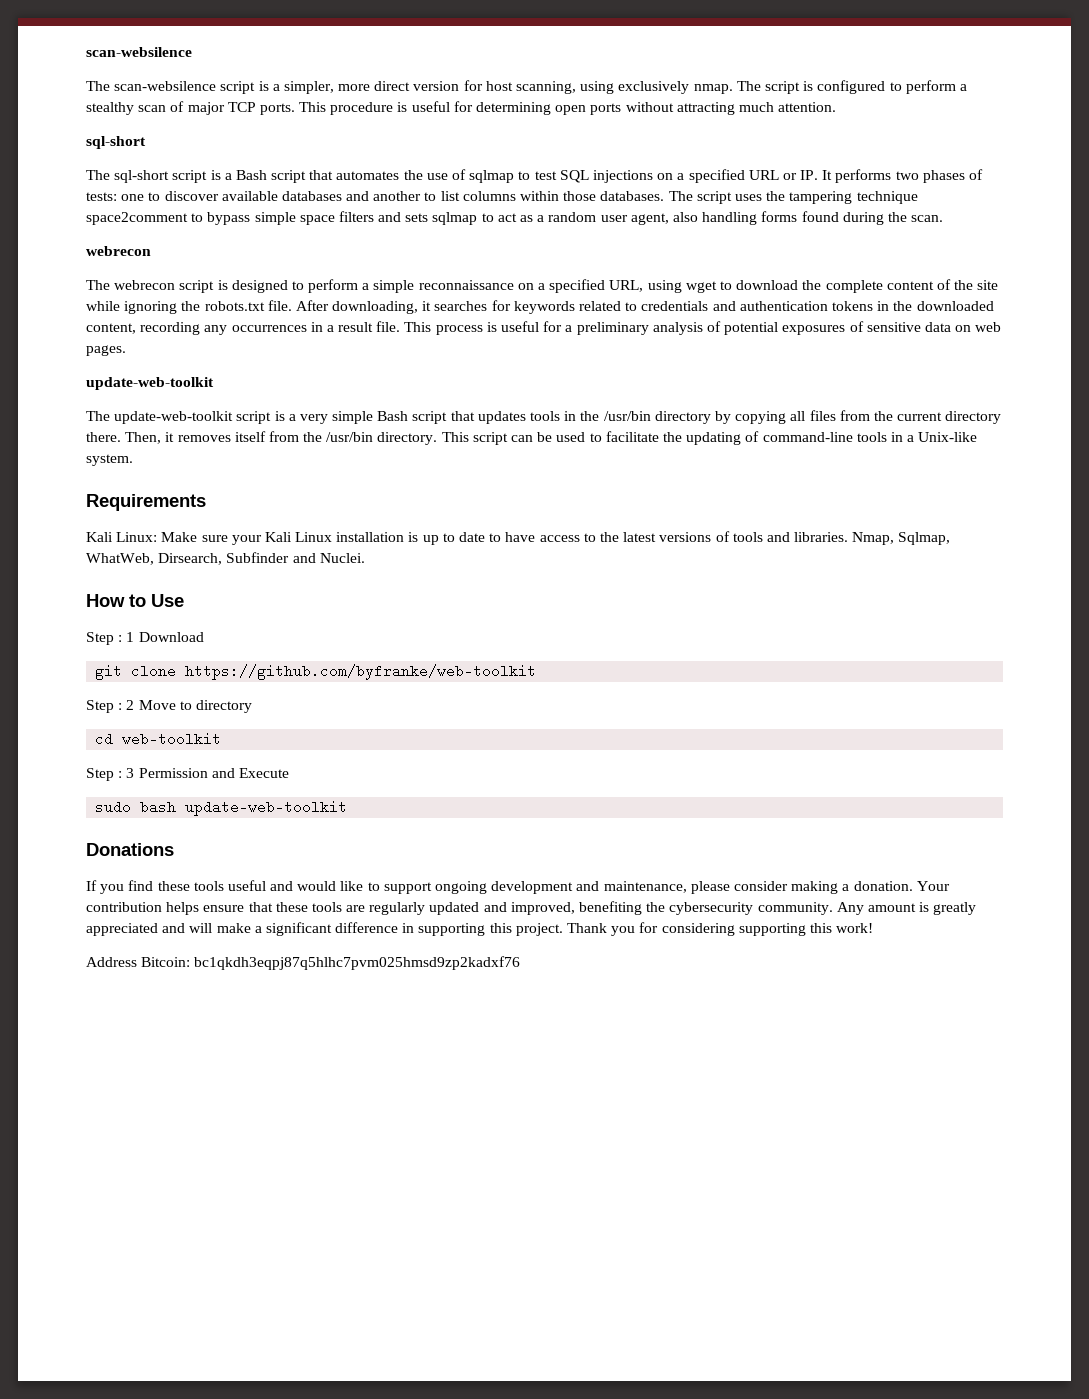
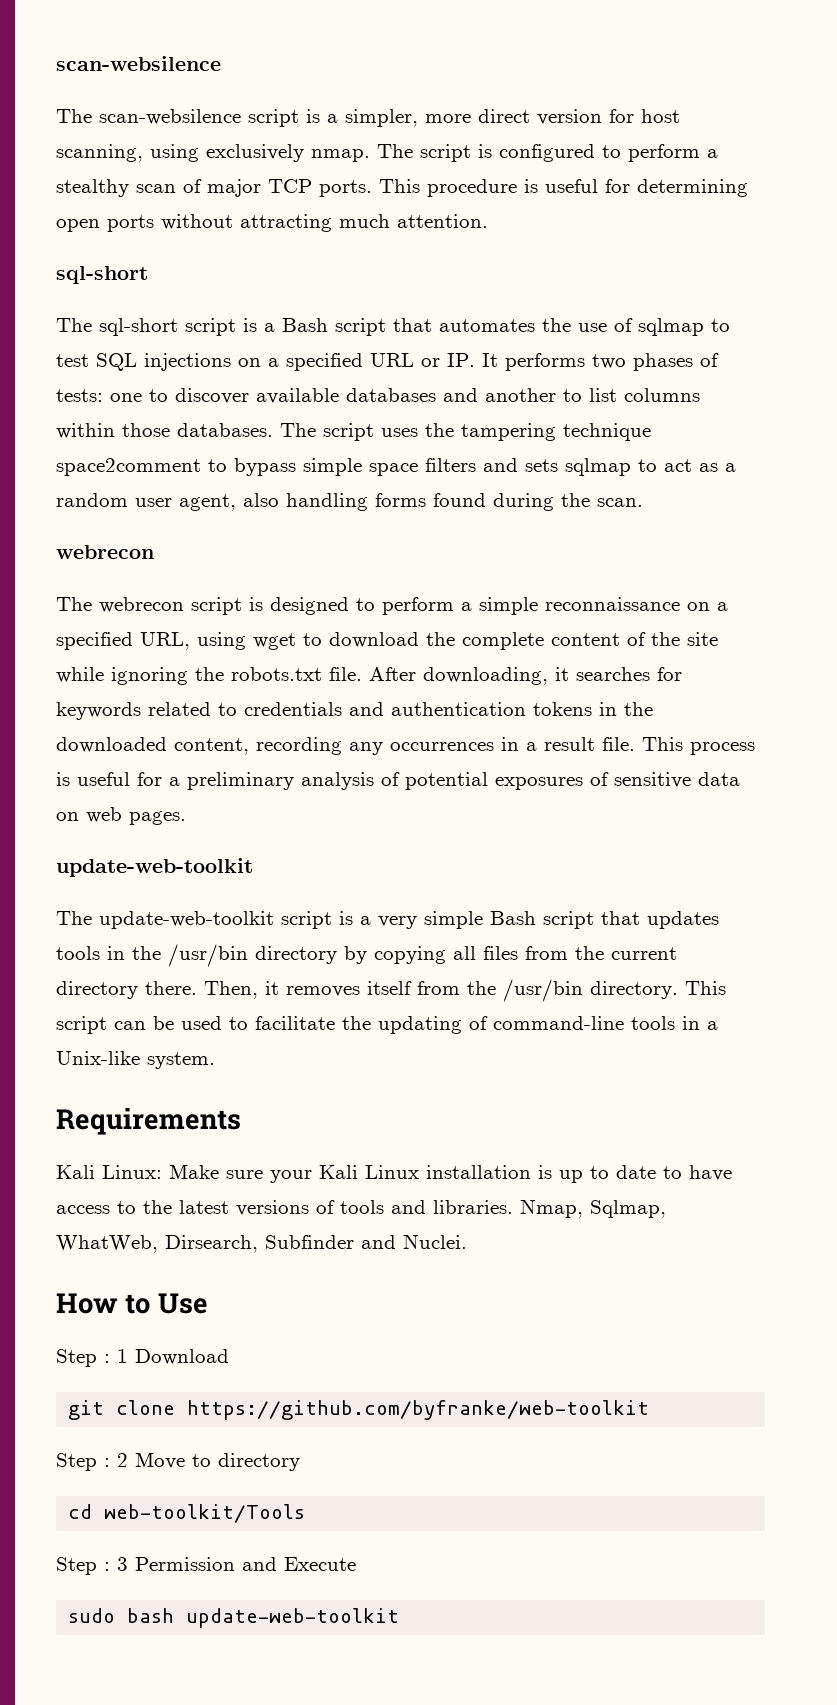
[122,732,222,746] web-toolkit -> [104,1504,306,1523] web-toolkit/Tools
[86,843,174,856] [86,880,950,894] [86,901,977,915] [86,922,874,936] [86,956,521,970] // Donations // If you find these tools useful and would like to support ongoing development and maintenance, please consider making a donation. Your contribution helps ensure that these tools are regularly updated and improved, benefiting the cybersecurity community. Any amount is greatly appreciated and will make a significant difference in supporting this project. Thank you for considering supporting this work! // Address Bitcoin: bc1qkdh3eqpj87q5hlhc7pvm025hmsd9zp2kadxf76 -> (400, 1618) none

